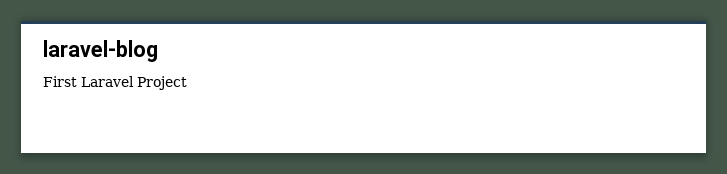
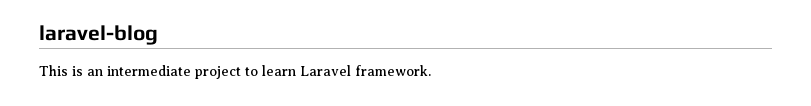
[43,76,187,90] First Laravel Project -> [39,65,431,79] This is an intermediate project to learn Laravel framework.

